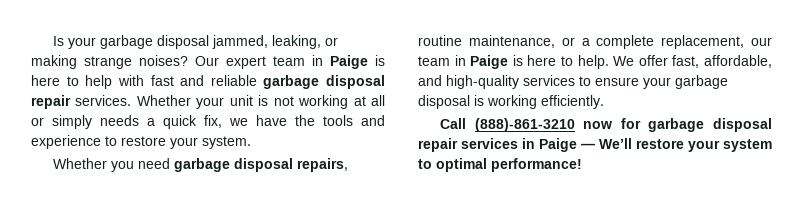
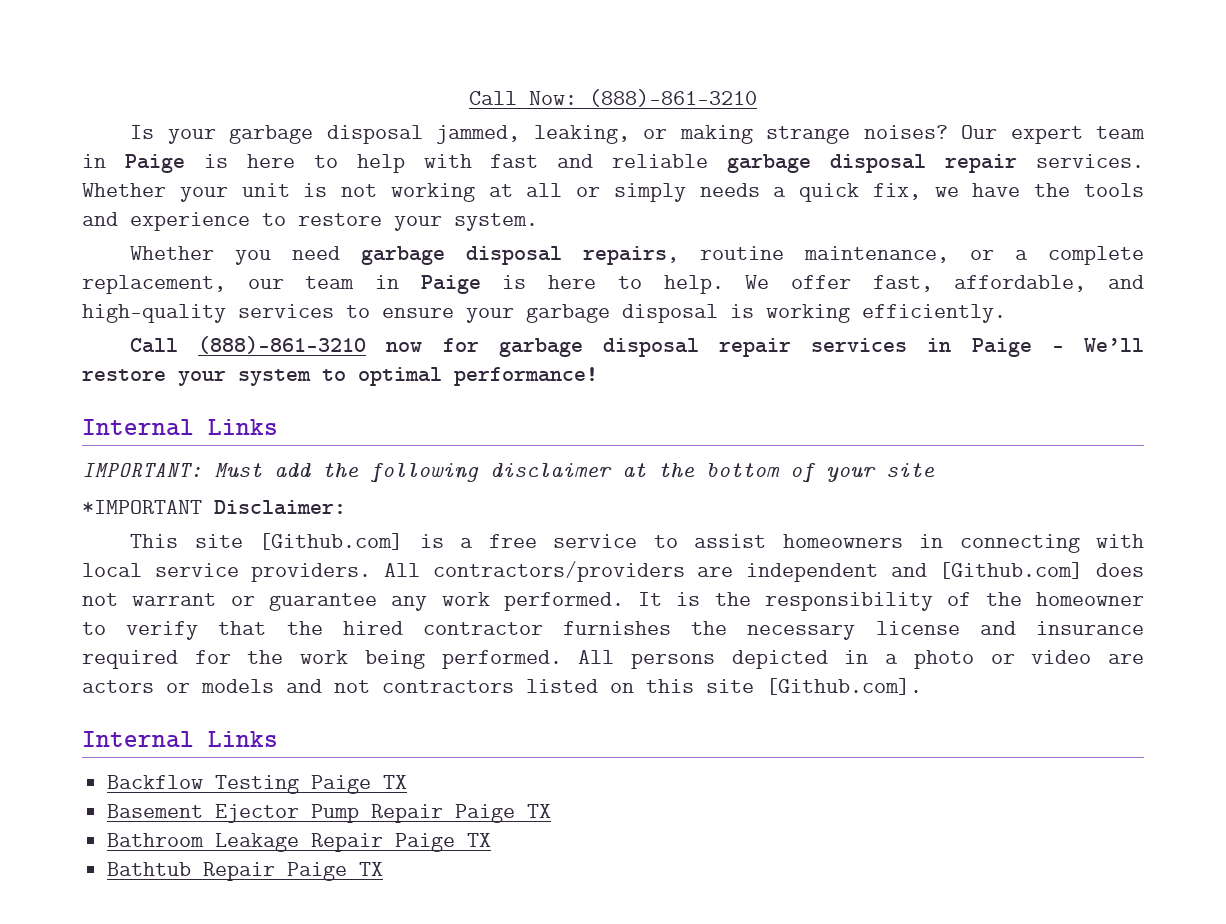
(52, 41) none -> [469,89,757,107] Call Now: (888)-861-3210 //
(582, 165) none -> [82,419,278,436] [82,463,935,483] [82,500,346,515] [130,533,1144,553] [82,561,1144,582] [82,592,1144,611] [82,621,1144,640] [82,650,1144,669] [82,678,922,695] [82,731,278,748] [107,775,408,794] [107,804,552,823] [107,833,492,852] [107,862,384,881] // Internal Links // IMPORTANT: Must add the following disclaimer at the bottom of your site // *IMPORTANT Disclaimer: // This site [Github.com] is a free service to assist homeowners in connecting with local service providers. All contractors/providers are independent and [Github.com] does not warrant or guarantee any work performed. It is the responsibility of the homeowner to verify that the hired contractor furnishes the necessary license and insurance required for the work being performed. All persons depicted in a photo or video are actors or models and not contractors listed on this site [Github.com]. // Internal Links // Backflow Testing Paige TX // Basement Ejector Pump Repair Paige TX // Bathroom Leakage Repair Paige TX // Bathtub Repair Paige TX

